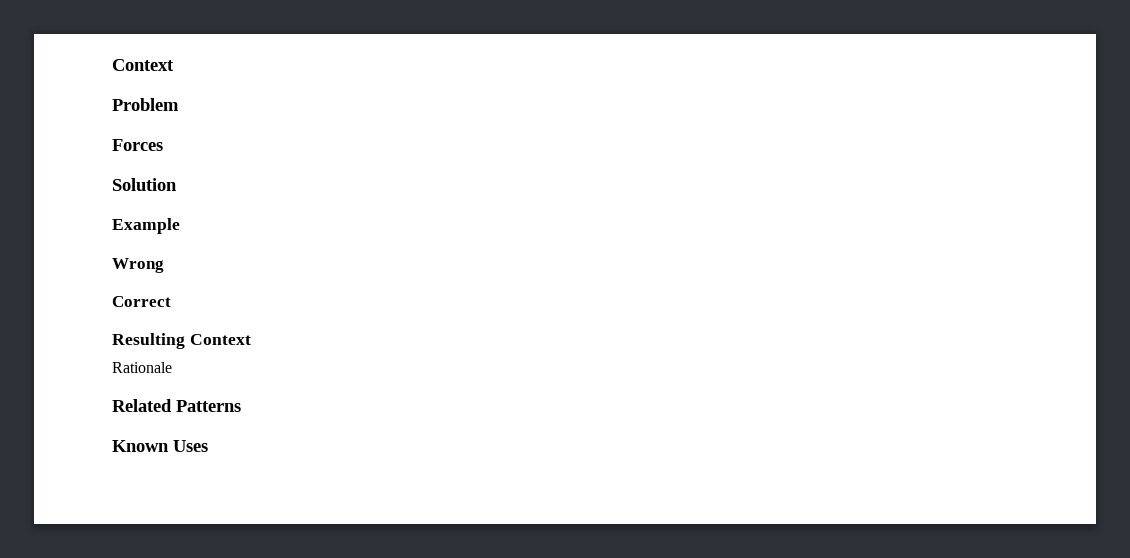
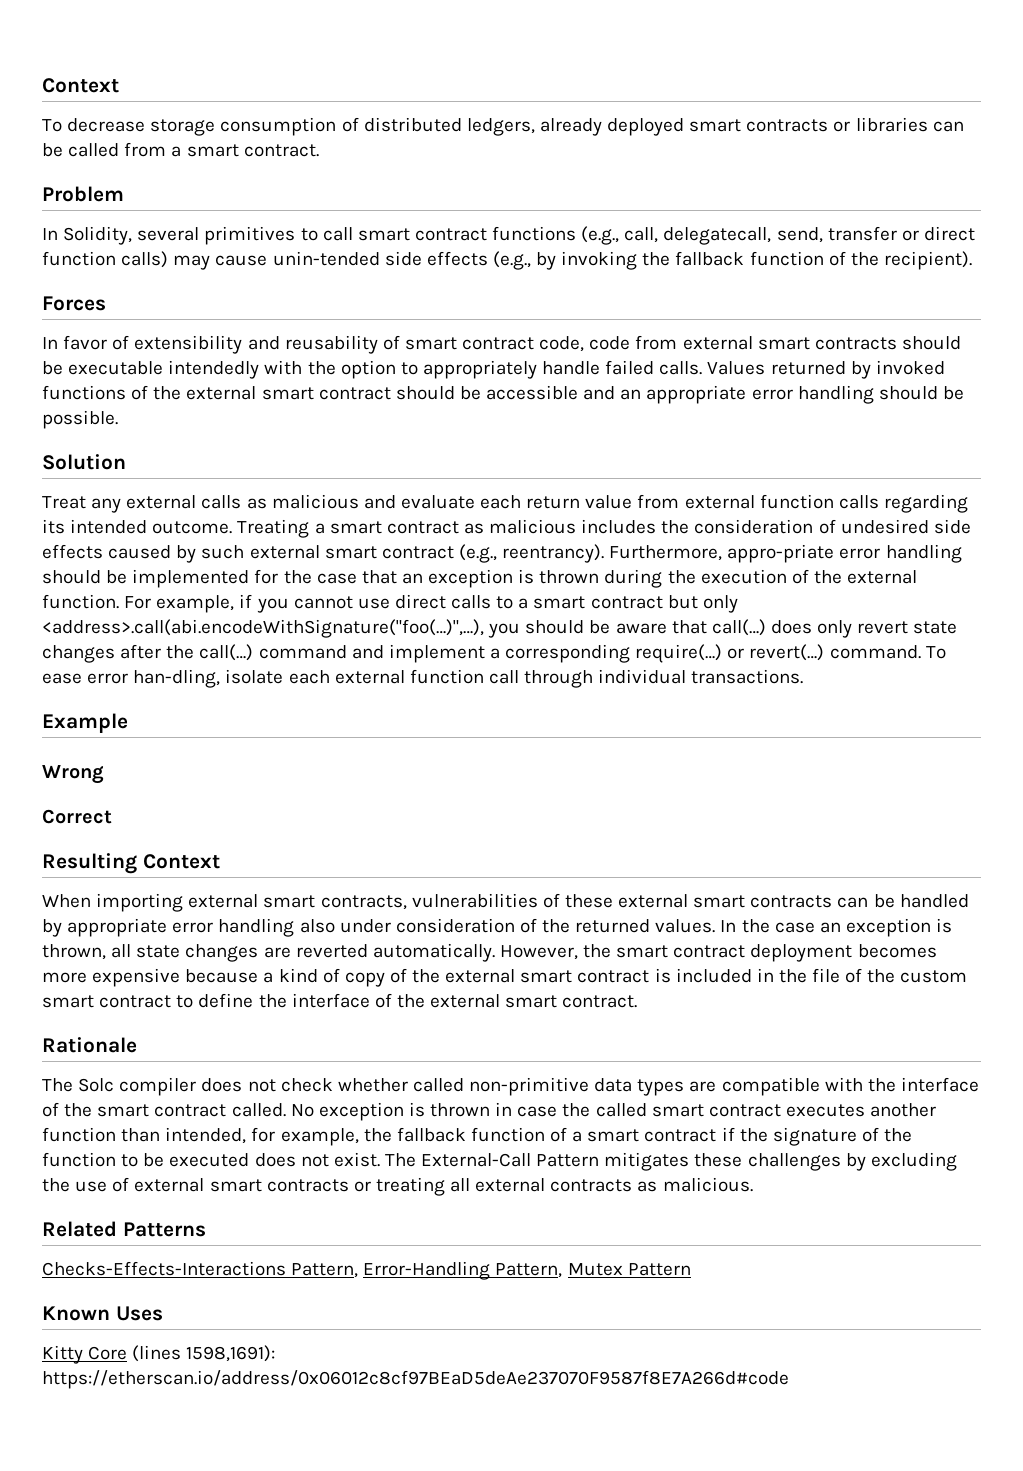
[112,59,174,71] [112,98,179,111] [112,139,163,151] [112,178,177,191] Context // Problem // Forces // Solution -> [42,78,119,93] [42,117,964,136] [42,142,319,157] [42,186,124,202] [42,226,975,245] [42,251,972,270] [42,296,106,311] [42,335,961,354] [42,360,945,379] [42,385,964,404] [42,410,118,429] [42,454,126,470] [42,494,968,513] [42,519,971,538] [42,544,962,563] [42,569,918,588] [42,594,738,613] [42,619,958,638] [42,644,946,663] [42,669,804,688] Context // To decrease storage consumption of distributed ledgers, already deployed smart contracts or libraries can be called from a smart contract. // Problem // In Solidity, several primitives to call smart contract functions (e.g., call, delegatecall, send, transfer or direct function calls) may cause unin-tended side effects (e.g., by invoking the fallback function of the recipient). // Forces // In favor of extensibility and reusability of smart contract code, code from external smart contracts should be executable intendedly with the option to appropriately handle failed calls. Values returned by invoked functions of the external smart contract should be accessible and an appropriate error handling should be possible. // Solution // Treat any external calls as malicious and evaluate each return value from external function calls regarding its intended outcome. Treating a smart contract as malicious includes the consideration of undesired side effects caused by such external smart contract (e.g., reentrancy). Furthermore, appro-priate error handling should be implemented for the case that an exception is thrown during the execution of the external function. For example, if you cannot use direct calls to a smart contract but only <address>.call(abi.encodeWithSignature("foo(…)",…), you should be aware that call(…) does only revert state changes after the call(…) command and implement a corresponding require(…) or revert(…) command. To ease error han-dling, isolate each external function call through individual transactions.
[112,362,172,373] [112,399,241,412] [112,440,208,452] Rationale // Related Patterns // Known Uses -> [42,893,969,912] [42,918,953,937] [42,943,937,962] [42,968,968,987] [42,993,638,1008] [42,1037,137,1053] [42,1077,979,1096] [42,1102,937,1121] [42,1127,913,1146] [42,1152,957,1171] [42,1177,753,1196] [42,1221,206,1237] [42,1261,691,1280] [42,1306,163,1321] [42,1345,276,1364] [42,1370,789,1389] When importing external smart contracts, vulnerabilities of these external smart contracts can be handled by appropriate error handling also under consideration of the returned values. In the case an exception is thrown, all state changes are reverted automatically. However, the smart contract deployment becomes more expensive because a kind of copy of the external smart contract is included in the file of the custom smart contract to define the interface of the external smart contract. // Rationale // The Solc compiler does not check whether called non-primitive data types are compatible with the interface of the smart contract called. No exception is thrown in case the called smart contract executes another function than intended, for example, the fallback function of a smart contract if the signature of the function to be executed does not exist. The External-Call Pattern mitigates these challenges by excluding the use of external smart contracts or treating all external contracts as malicious. // Related Patterns // Checks-Effects-Interactions Pattern, Error-Handling Pattern, Mutex Pattern // Known Uses // Kitty Core (lines 1598,1691): https://etherscan.io/address/0x06012c8cf97BEaD5deAe237070F9587f8E7A266d#code

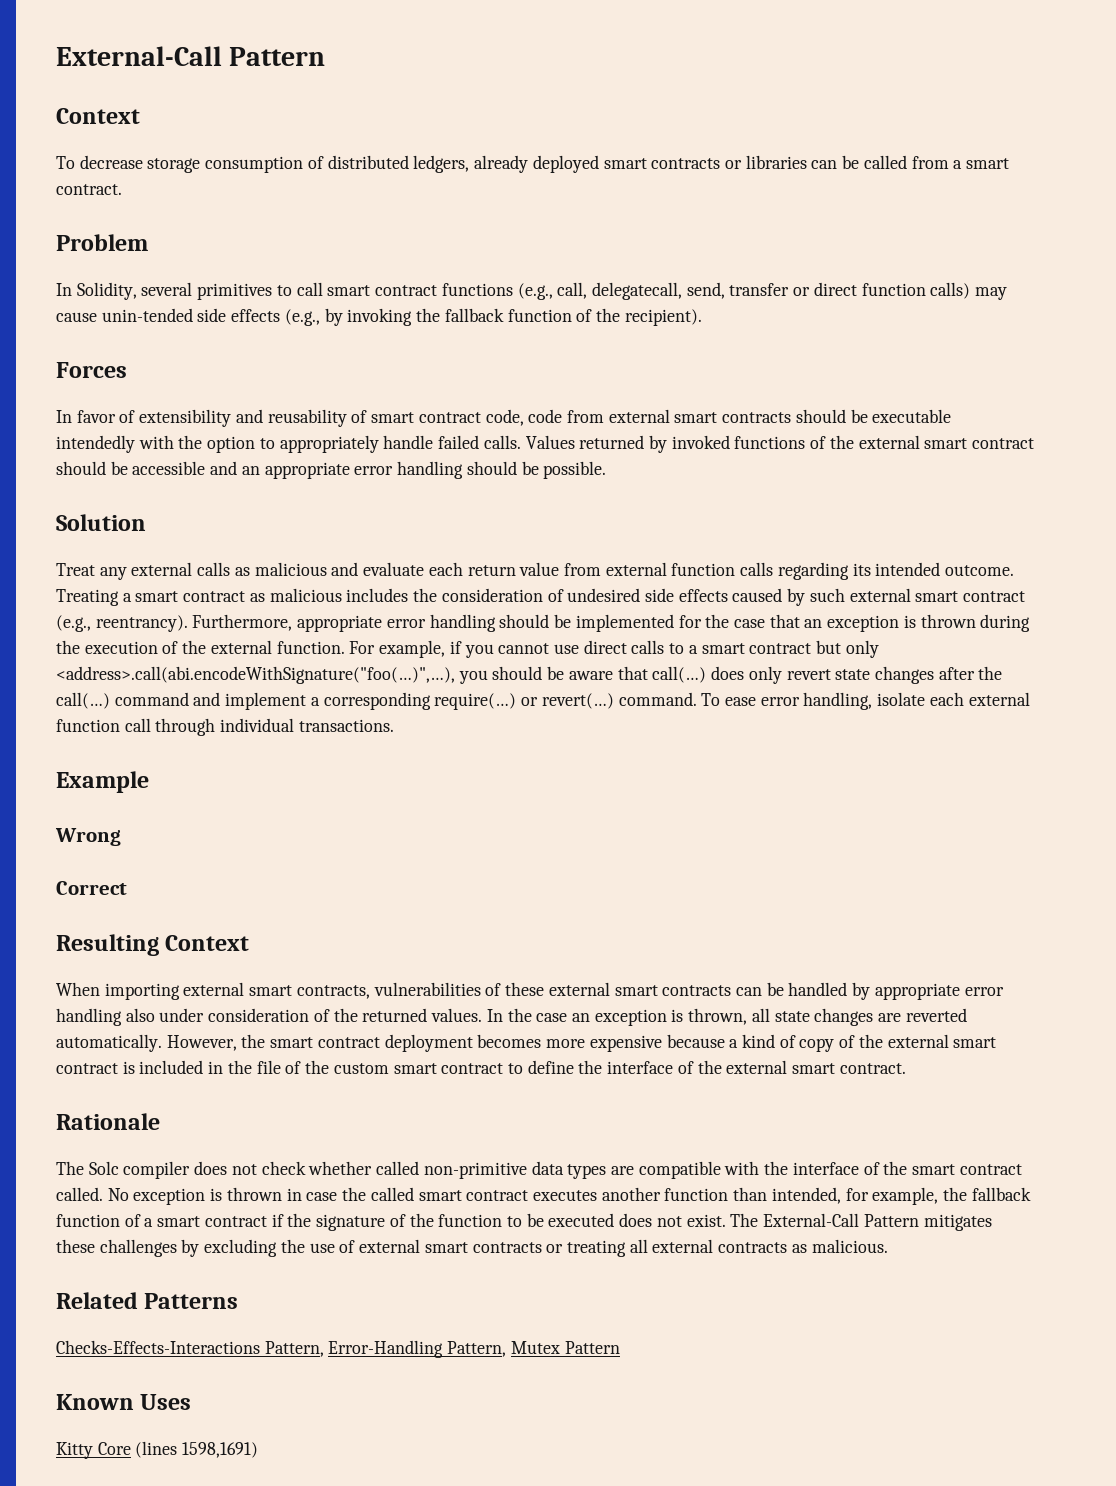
(42, 85) none -> [56,46,326,66] External-Call Pattern //
[727,544,835,563] appro-priate -> [297,615,383,632] appropriate
[133,669,221,688] han-dling, -> [803,692,873,710] handling,
[186,1345,276,1362] [42,1370,789,1389] 1598,1691): https://etherscan.io/address/0x06012c8cf97BEaD5deAe237070F9587f8E7A266d#code -> [182,1442,259,1458] 1598,1691)

